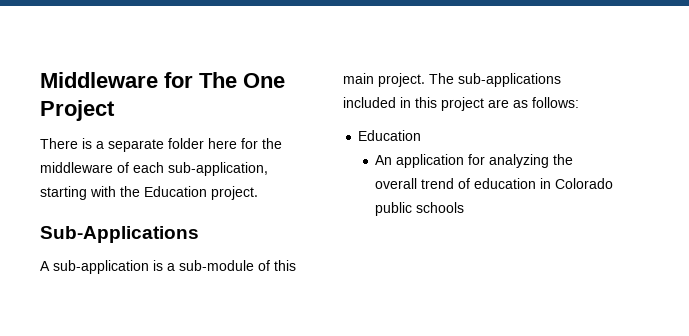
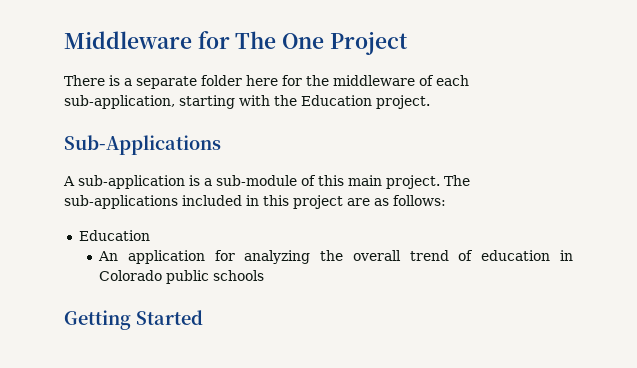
(465, 207) none -> [64,310,203,330] // Getting Started

